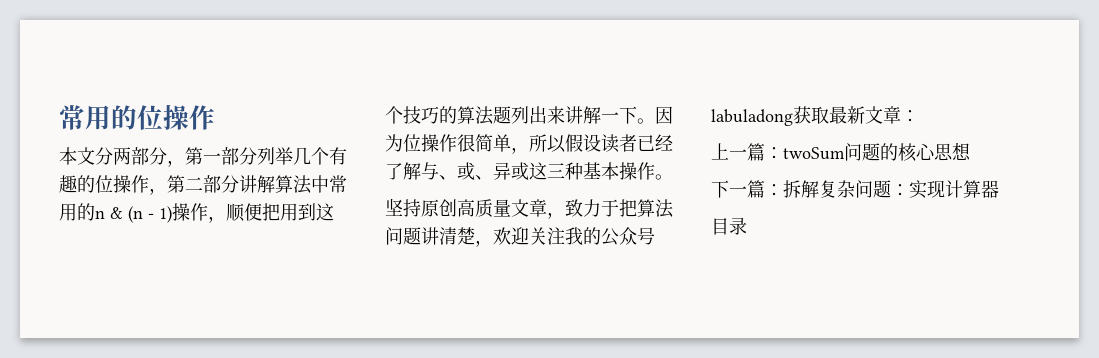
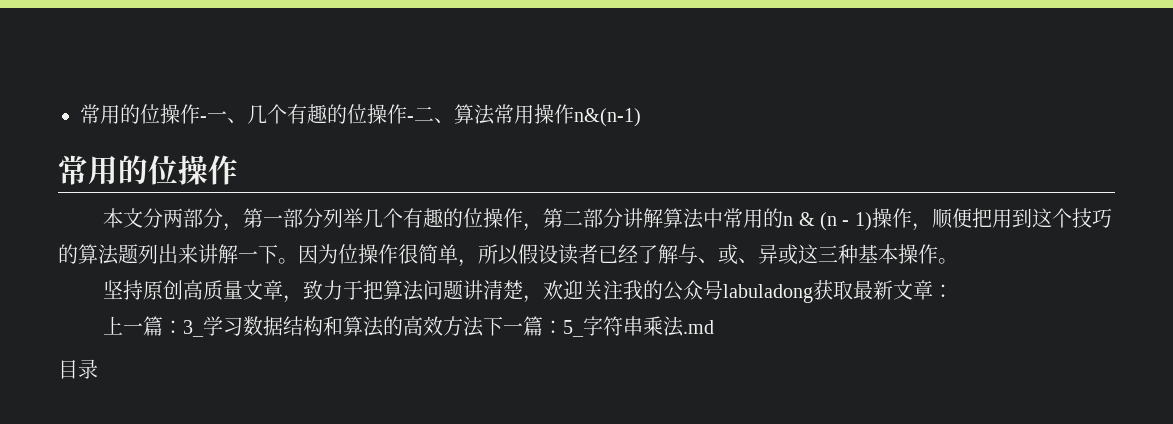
[59,104,215,130] 常用的位操作 -> [80,104,641,127] [58,155,238,185] 常用的位操作-一、几个有趣的位操作-二、算法常用操作n&(n-1) // 常用的位操作
[783,142,971,162] [711,180,999,199] twoSum问题的核心思想 // 下一篇：拆解复杂问题：实现计算器 -> [183,316,715,337] 3_学习数据结构和算法的高效方法下一篇：5_字符串乘法.md

